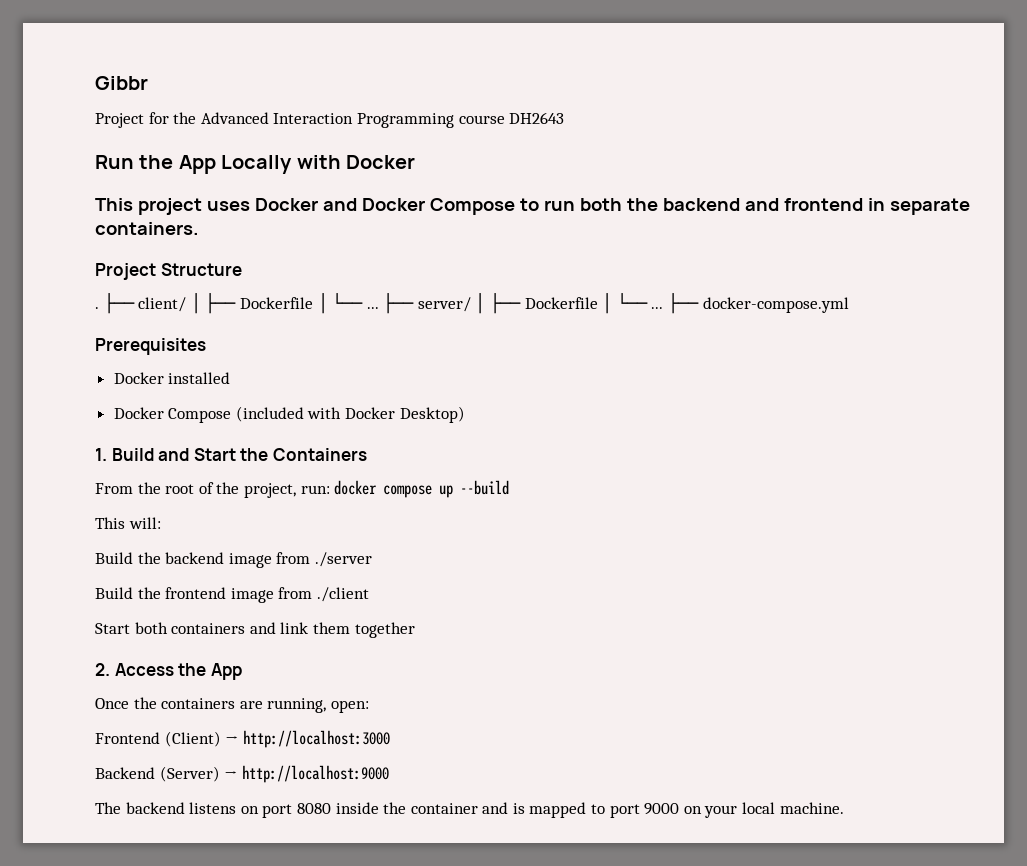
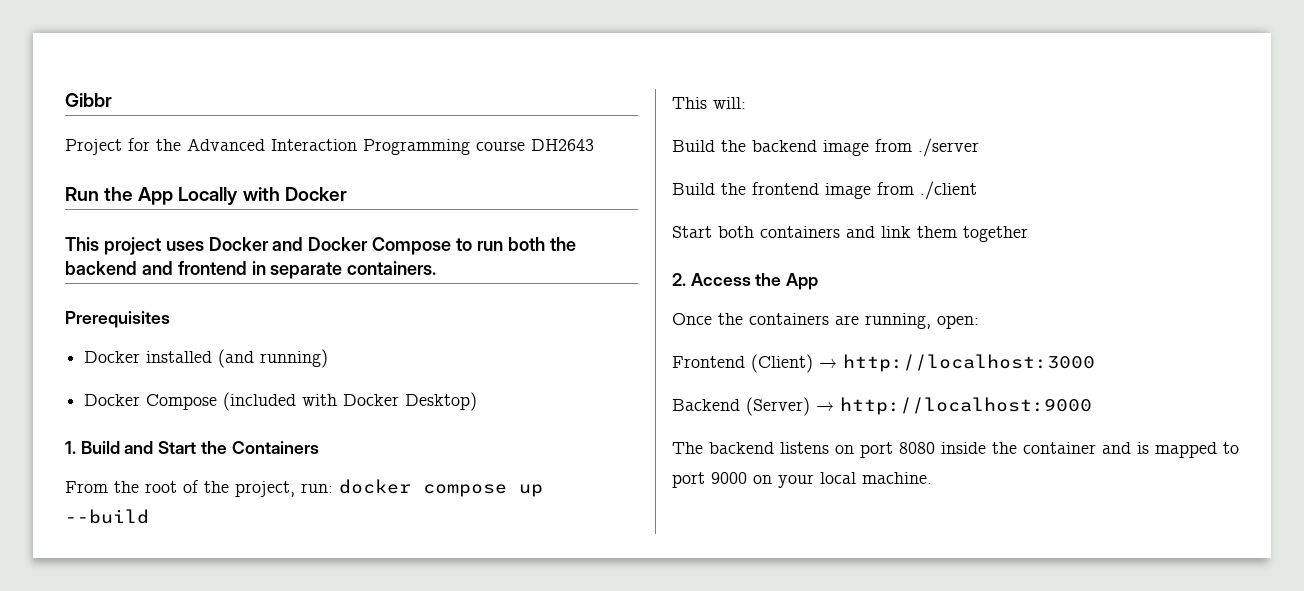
[95,263,242,280] [95,293,849,314] // Project Structure // . ├── client/ │ ├── Dockerfile │ └── ... ├── server/ │ ├── Dockerfile │ └── ... ├── docker-compose.yml -> (437, 268) none
(231, 378) none -> [218,349,329,368] (and running)

